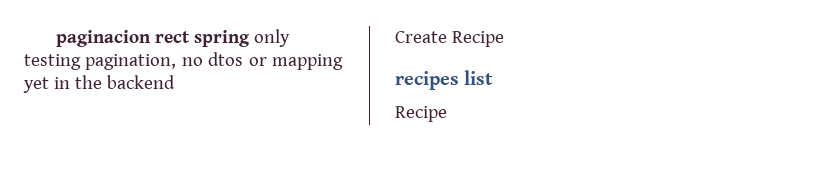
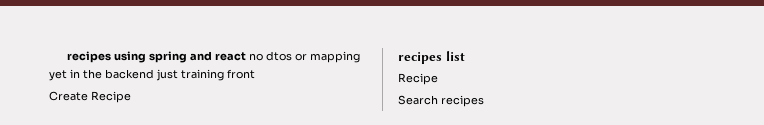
[56,29,291,47] [24,54,177,70] paginacion rect spring only testing pagination, -> [66,51,246,63] recipes using spring and react
(175, 82) none -> [156,69,255,81] just training front
(447, 114) none -> [398,95,484,107] // Search recipes

